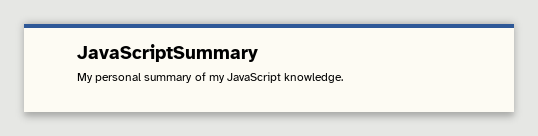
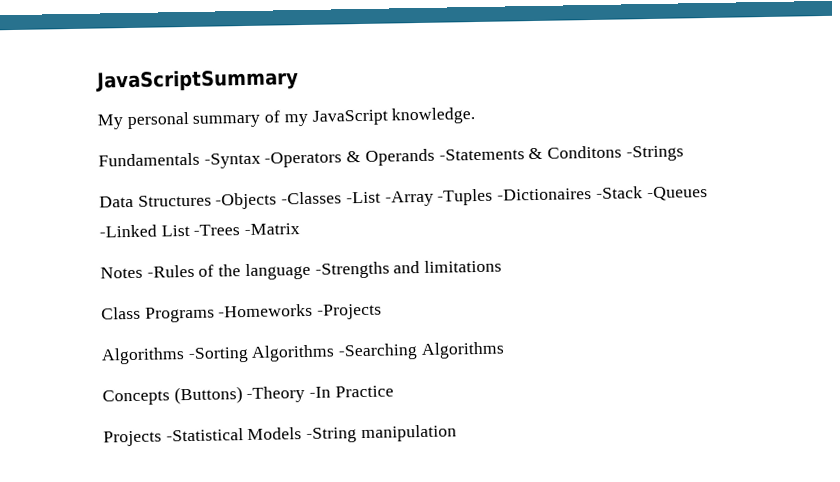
(344, 78) none -> [98,145,684,169] [99,186,708,210] [99,223,301,238] [100,259,503,281] [101,303,383,323] [101,341,505,365] [102,385,394,406] [103,424,457,447] // Fundamentals -Syntax -Operators & Operands -Statements & Conditons -Strings // Data Structures -Objects -Classes -List -Array -Tuples -Dictionaires -Stack -Queues -Linked List -Trees -Matrix // Notes -Rules of the language -Strengths and limitations // Class Programs -Homeworks -Projects // Algorithms -Sorting Algorithms -Searching Algorithms // Concepts (Buttons) -Theory -In Practice // Projects -Statistical Models -String manipulation

